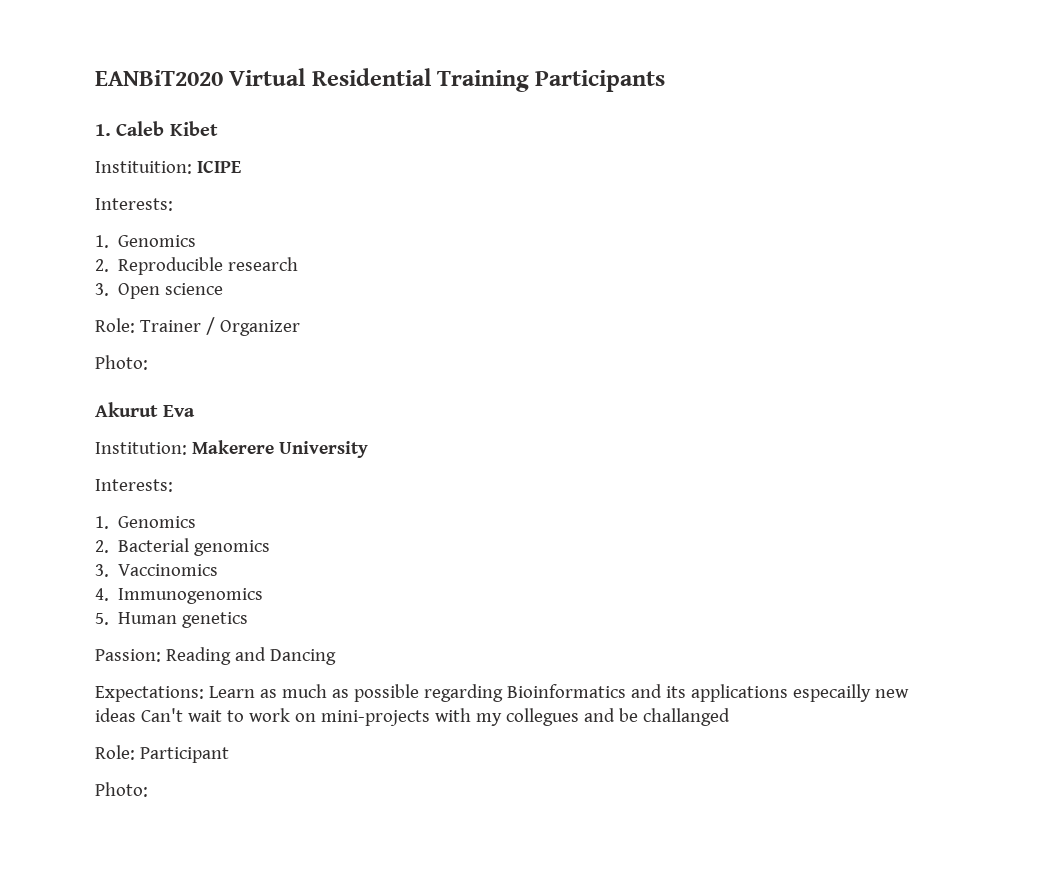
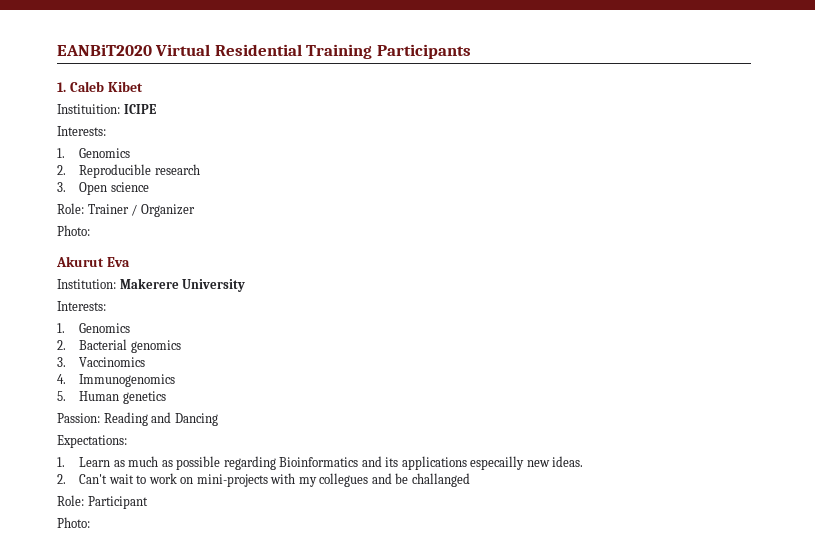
(204, 694) none -> [57,457,65,467] // 1.
[95,708,136,722] ideas -> [552,456,584,467] [57,474,66,484] ideas. // 2.

